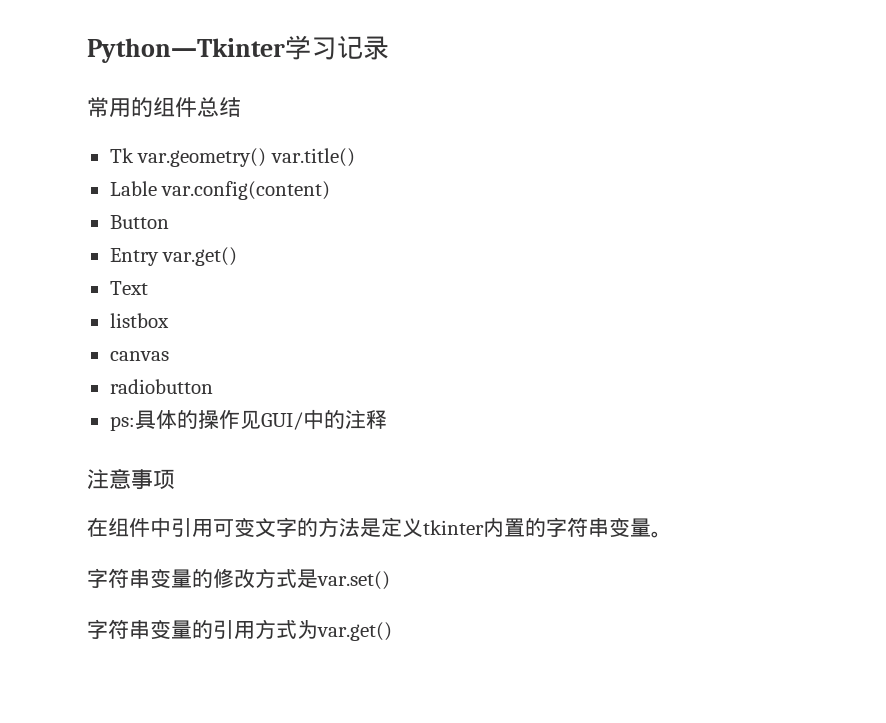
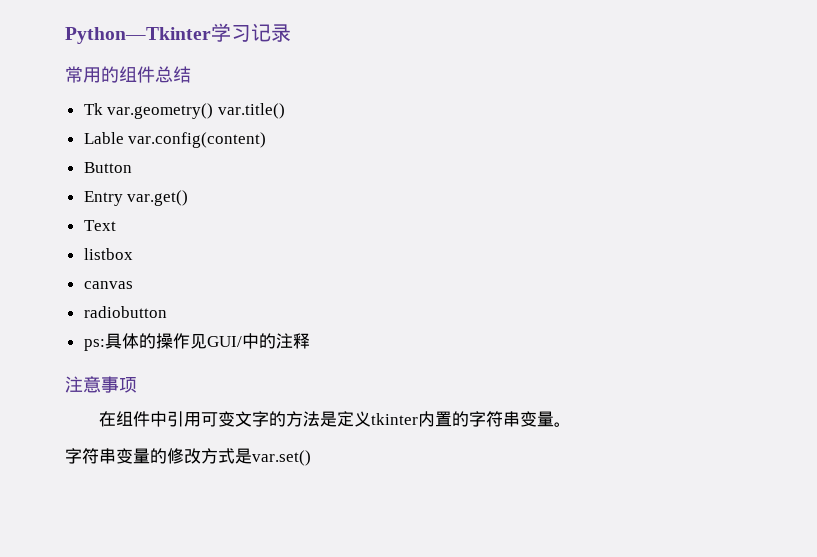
[87,619,392,641] // 字符串变量的引用方式为var.get() -> (311, 458) none

